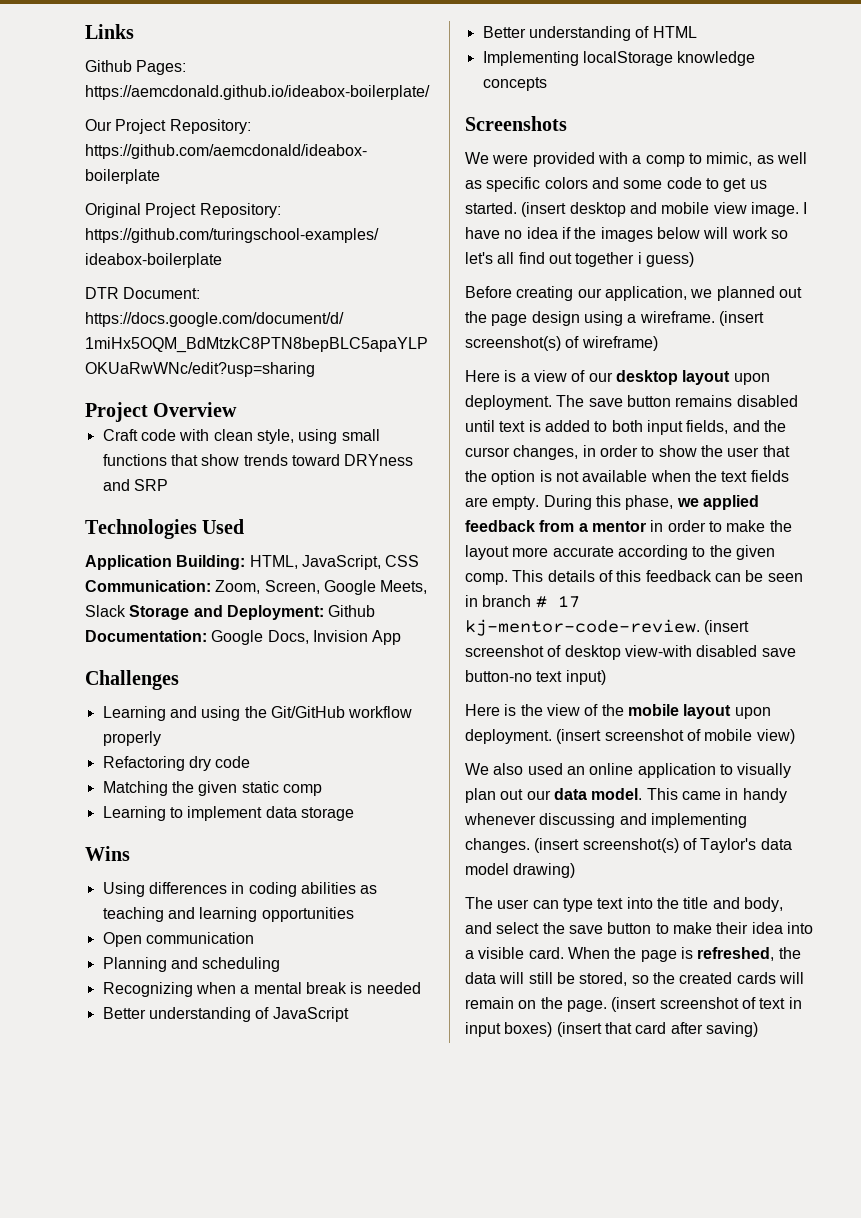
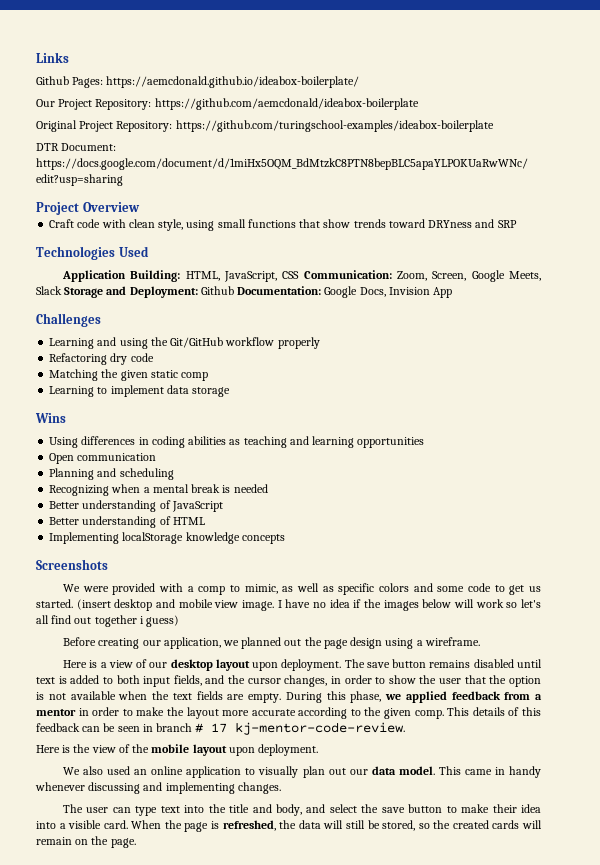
[718,311,764,326] [465,336,658,351] (insert screenshot(s) of wireframe) -> (480, 641) none
[704,620,750,635] [465,645,796,660] [465,670,606,685] (insert screenshot of desktop view-with disabled save button-no text input) -> (406, 728) none
[556,729,795,744] (insert screenshot of mobile view) -> (319, 750) none
[534,838,792,853] [465,863,576,878] (insert screenshot(s) of Taylor's data model drawing) -> (281, 788) none
[611,997,802,1012] [465,1022,758,1037] (insert screenshot of text in input boxes) (insert that card after saving) -> (136, 843) none

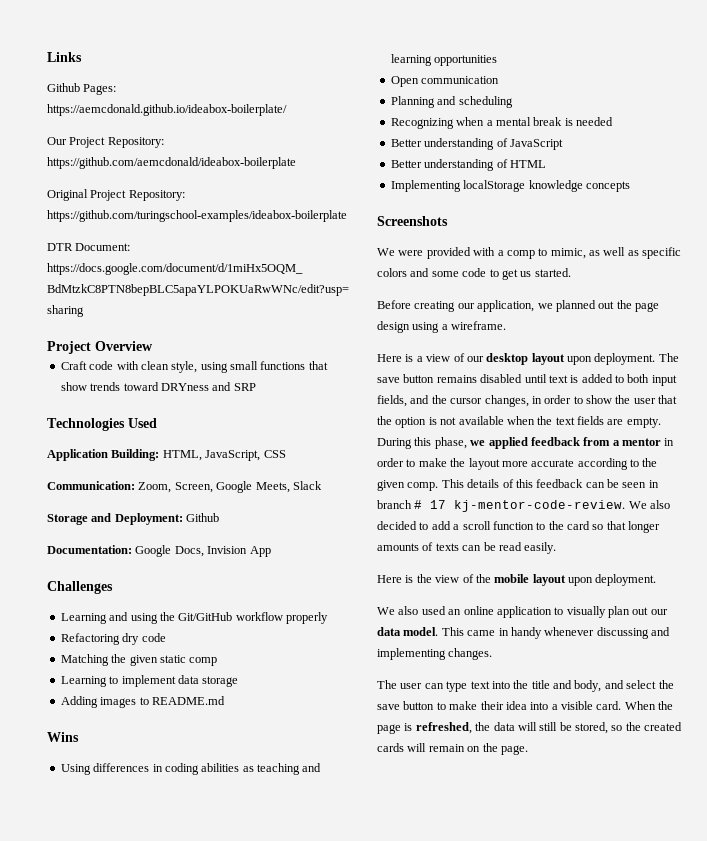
(300, 275) none -> (286, 454) //
(62, 290) none -> (322, 485) //
(234, 290) none -> (220, 517) //
(231, 392) none -> [60,696,225,708] // Adding images to README.md
[76,599,542,611] [36,615,180,627] (insert desktop and mobile view image. I have no idea if the images below will work so let's all find out together i guess) -> (571, 272) none
(406, 728) none -> [628,500,671,509] [377,521,661,533] [377,542,557,554] We also decided to add a scroll function to the card so that longer amounts of texts can be read easily.

